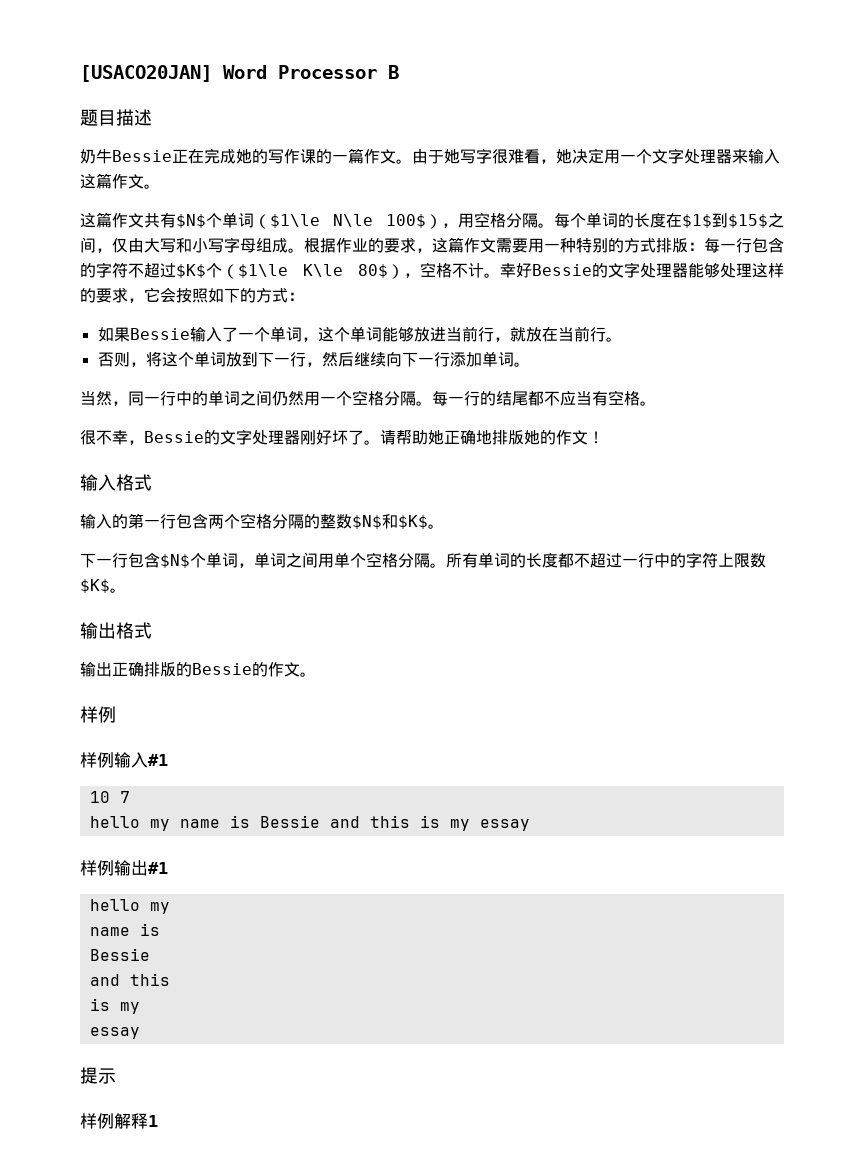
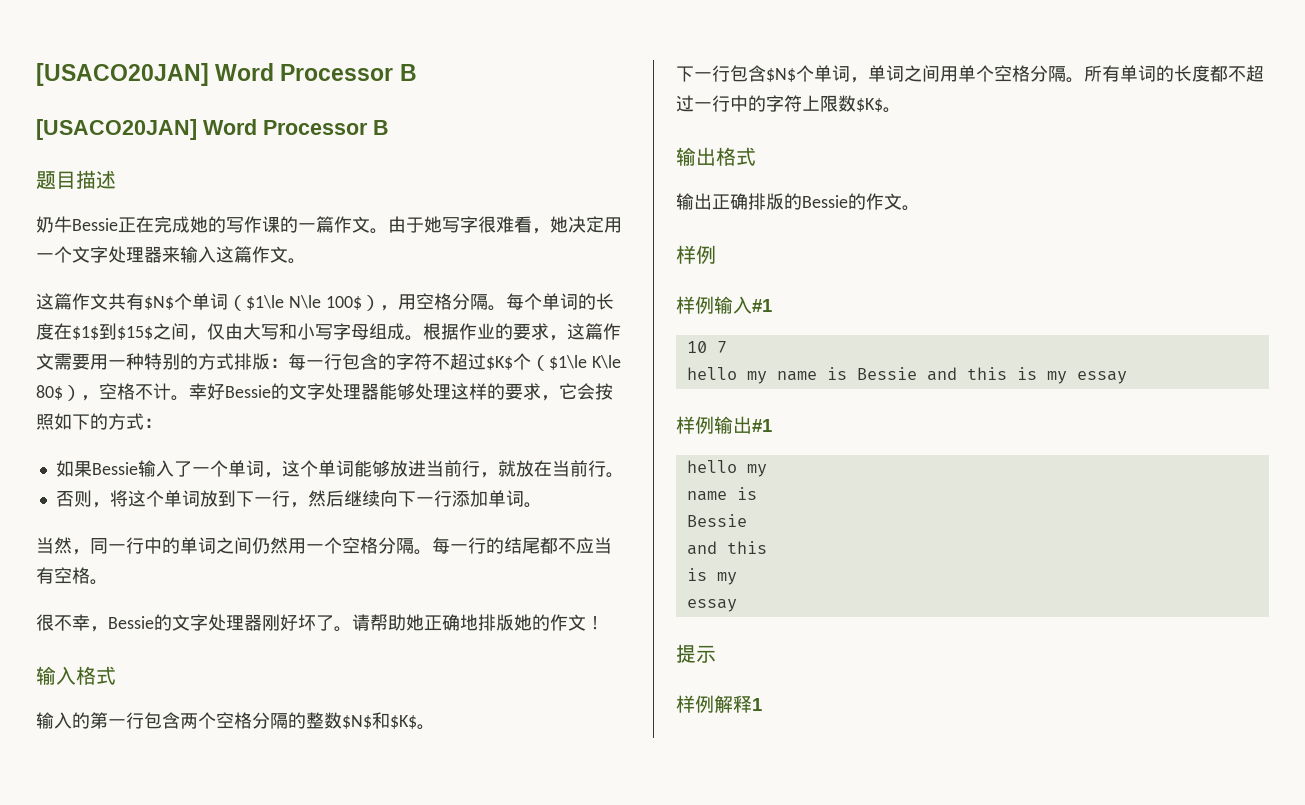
[80,65,399,82] [USACO20JAN] Word Processor B -> [36,63,417,86] [36,119,389,140] [USACO20JAN] Word Processor B // [USACO20JAN] Word Processor B

